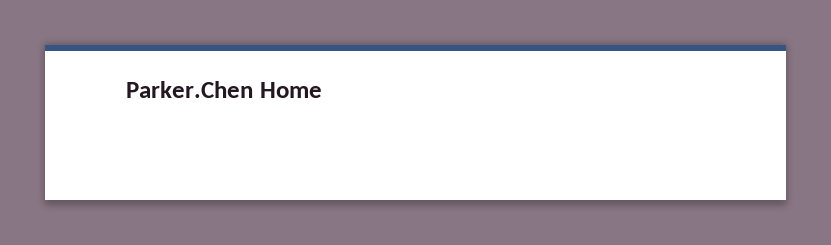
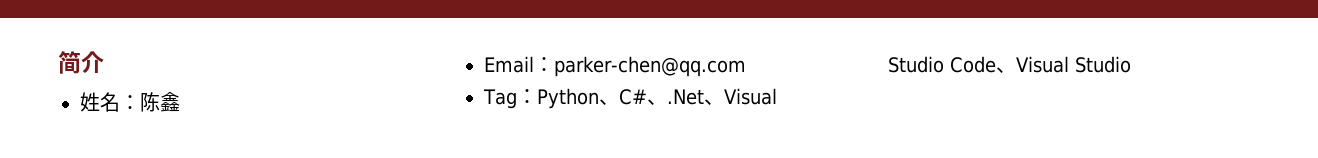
[126,81,322,98] Parker.Chen Home -> [58,51,104,74] [80,92,180,112] [484,56,746,77] [483,88,777,109] [888,56,1131,73] 简介 // 姓名：陈鑫 // Email：parker-chen@qq.com // Tag：Python、C#、.Net、Visual Studio Code、Visual Studio

